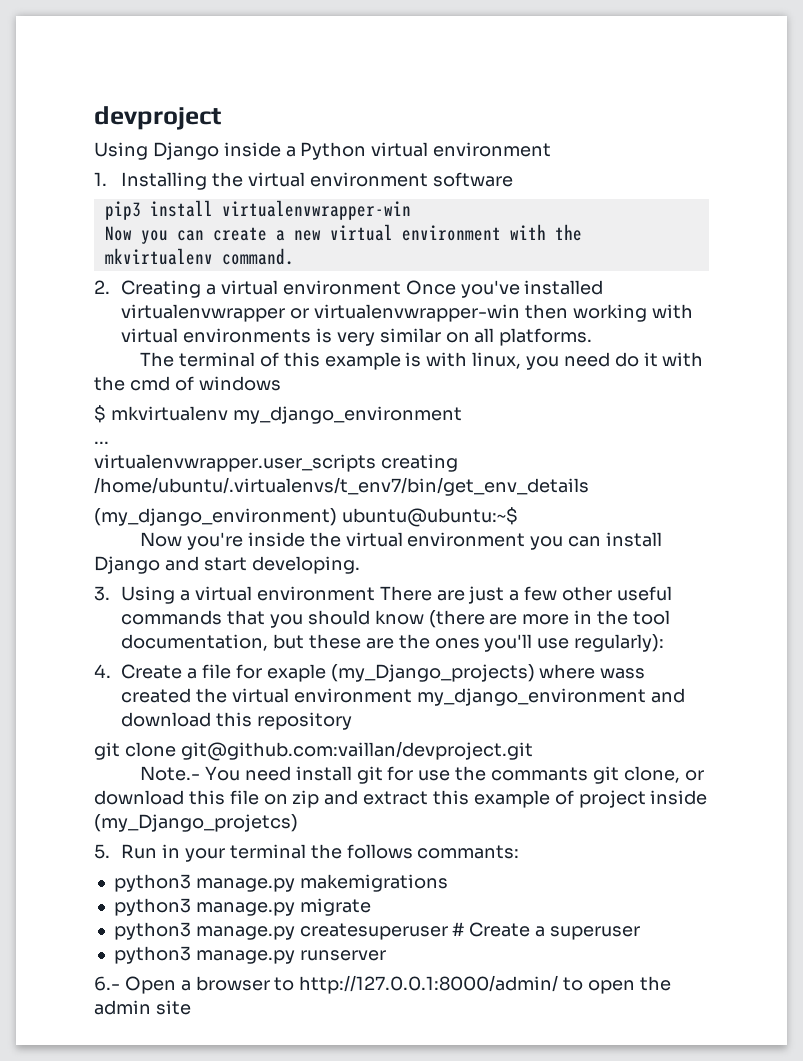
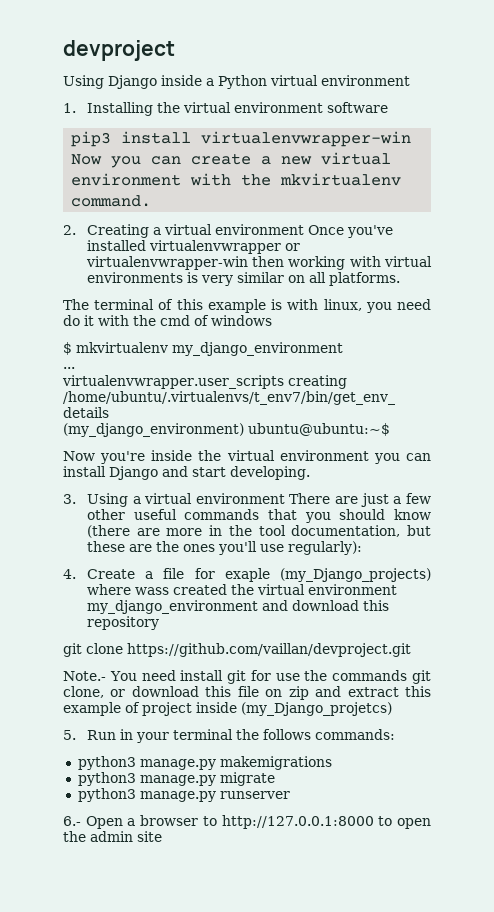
[180,741,533,761] git@github.com:vaillan/devproject.git -> [127,643,411,657] https://github.com/vaillan/devproject.git
[490,767,588,781] commants -> [332,670,408,681] commands
[417,845,520,859] commants: -> [314,729,395,740] commands:
[113,922,640,940] // python3 manage.py createsuperuser # Create a superuser -> (275, 779) none
[299,975,559,994] http://127.0.0.1:8000/admin/ -> [221,815,374,829] http://127.0.0.1:8000

